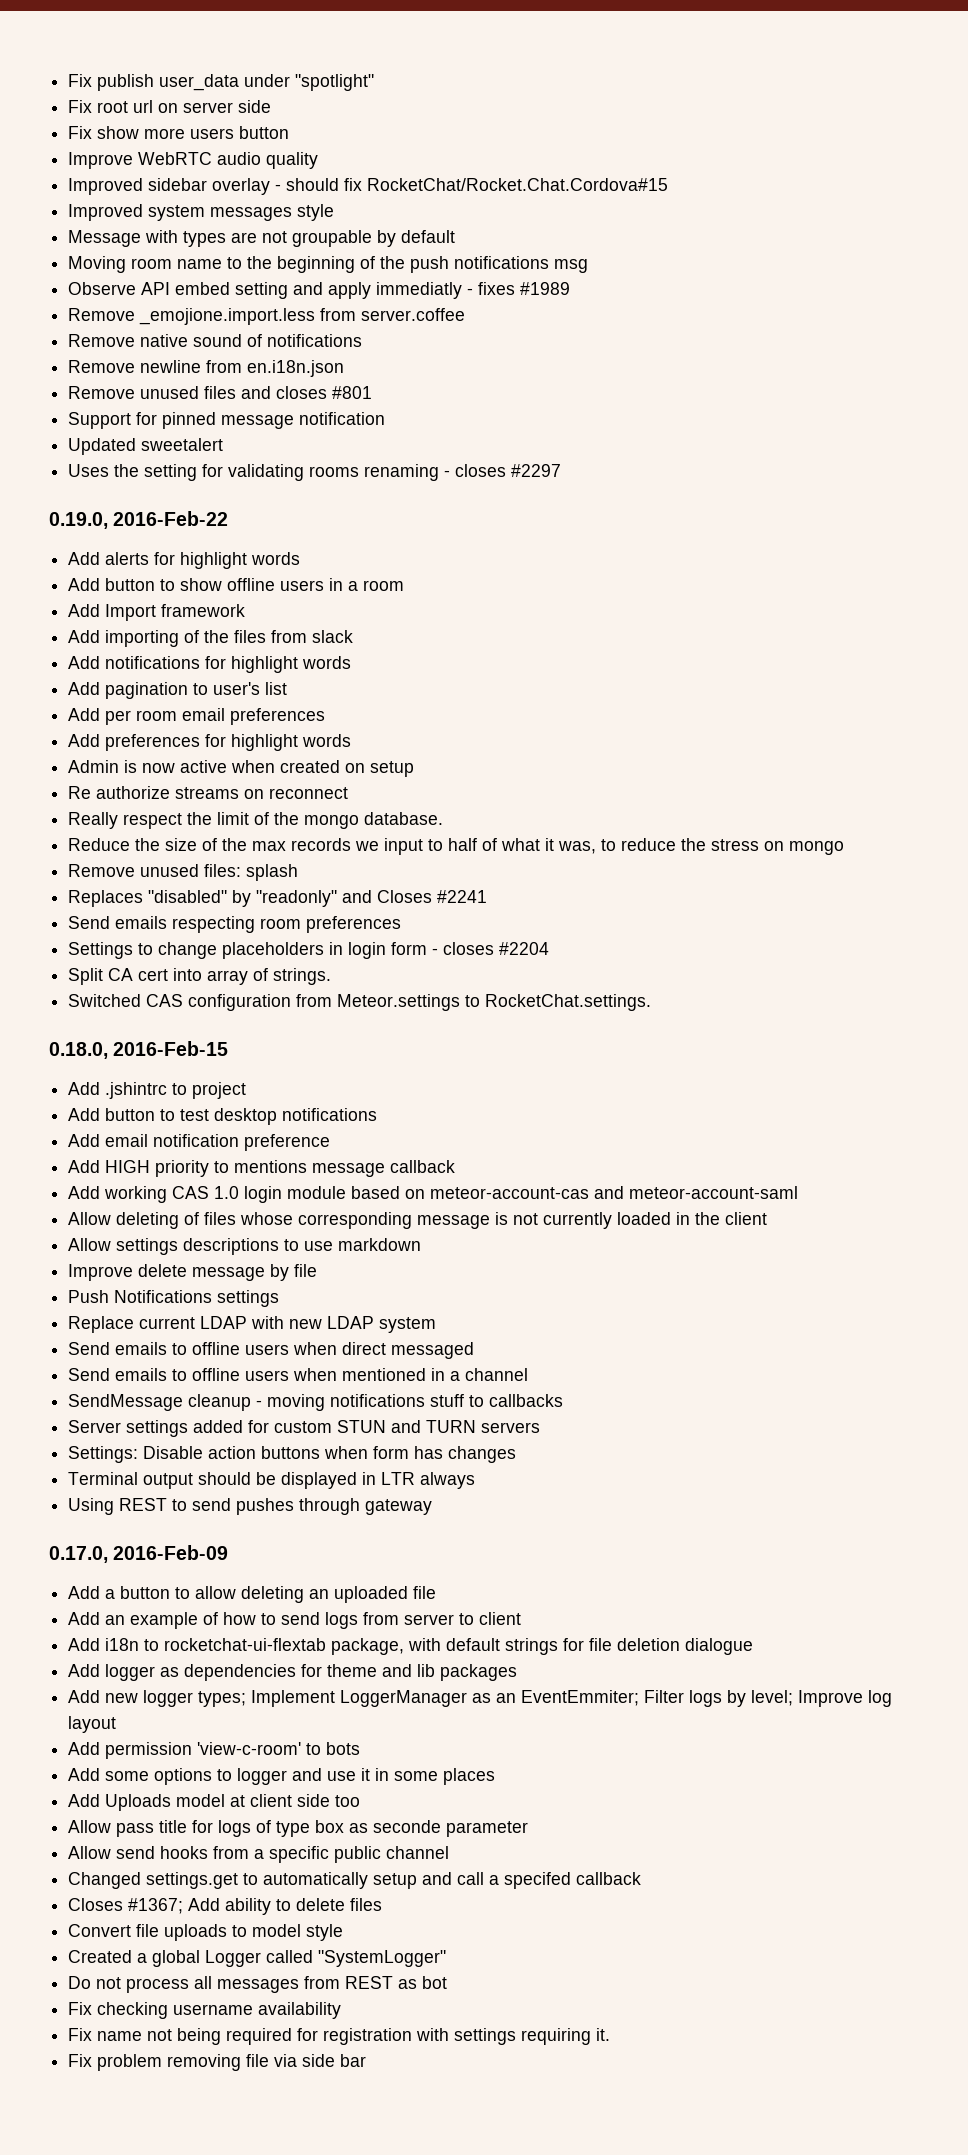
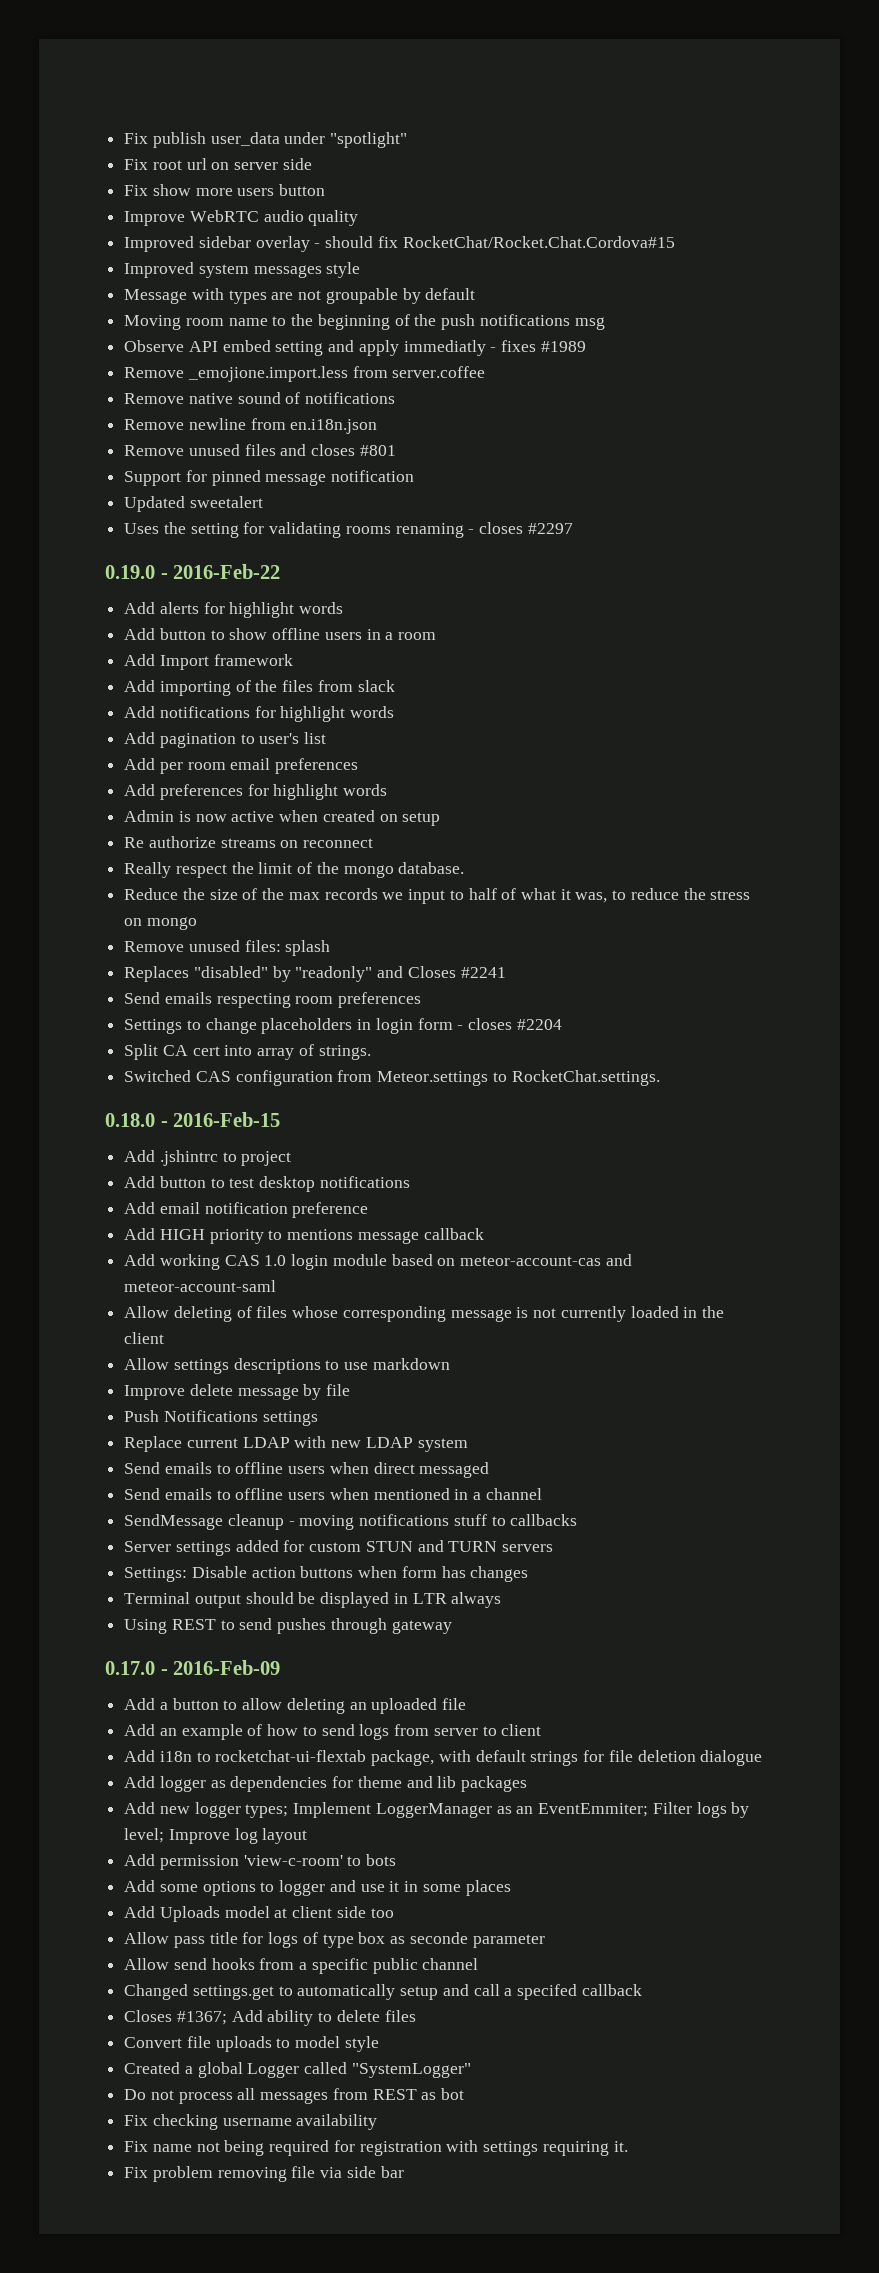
[49,512,108,529] 0.19.0, -> [105,565,168,579] 0.19.0 -
[49,1042,108,1059] 0.18.0, -> [105,1113,168,1127] 0.18.0 -
[49,1546,108,1563] 0.17.0, -> [105,1661,168,1675] 0.17.0 -

